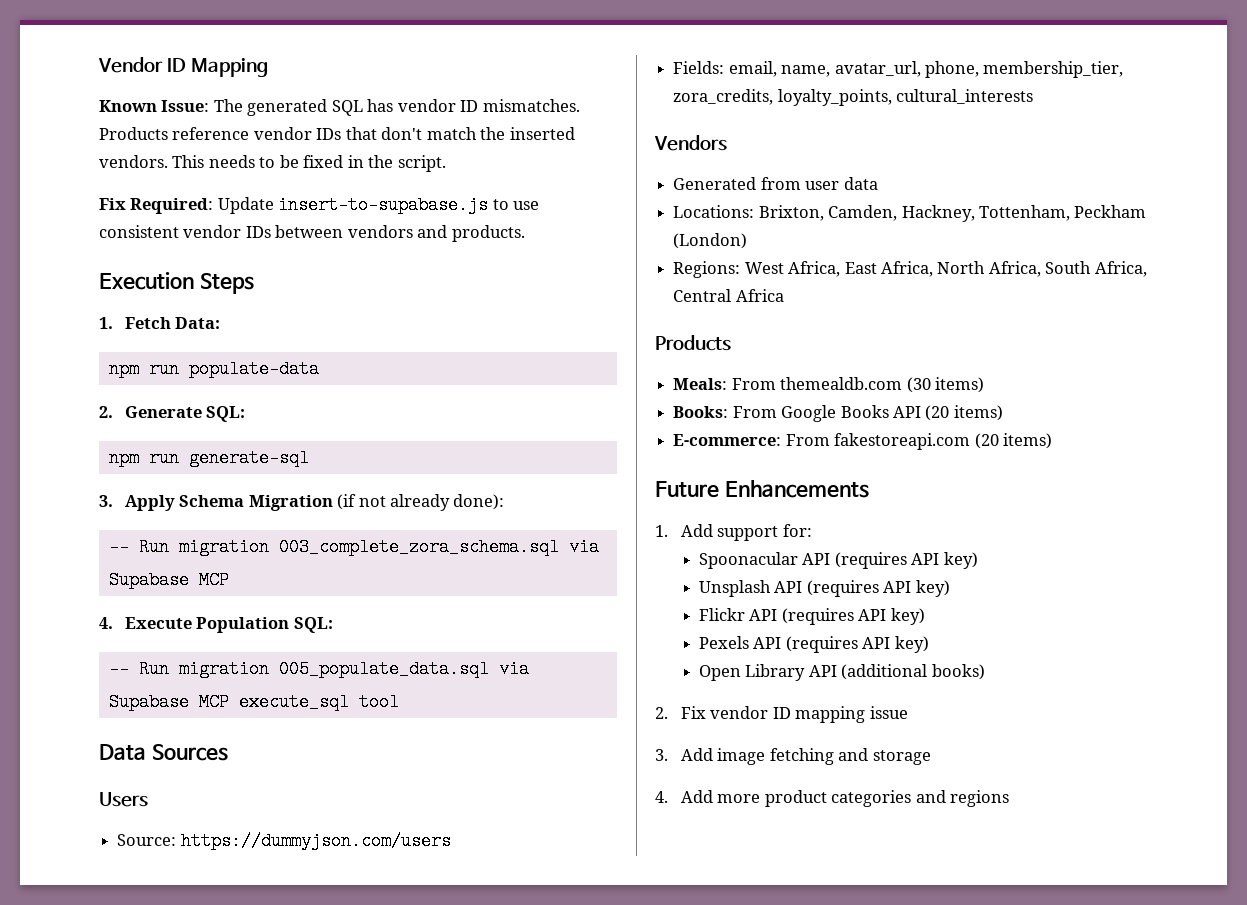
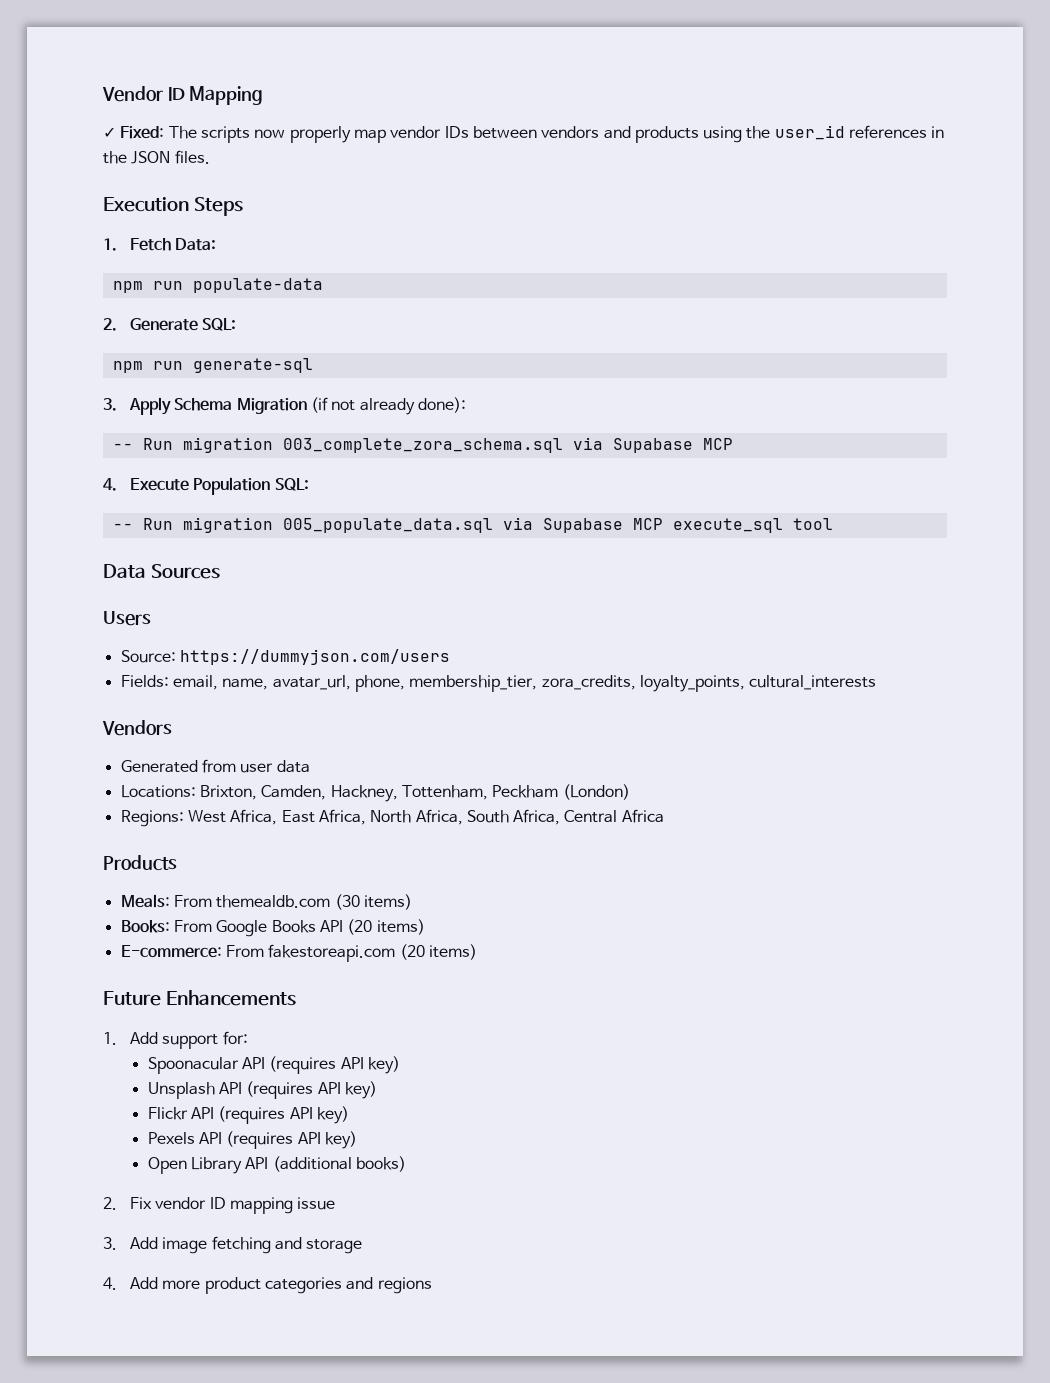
[99,99,580,116] [99,127,575,140] [99,155,446,172] [99,196,540,214] [99,225,179,238] Known Issue: The generated SQL has vendor ID mismatches. Products reference vendor IDs that don't match the inserted vendors. This needs to be fixed in the script. // Fix Required: Update insert-to-supabase.js to use consistent -> [103,126,386,143] ✓ Fixed: The scripts now properly map
[451,225,525,242] products. -> [634,125,945,143] [103,150,210,164] products using the user_id references in the JSON files.

